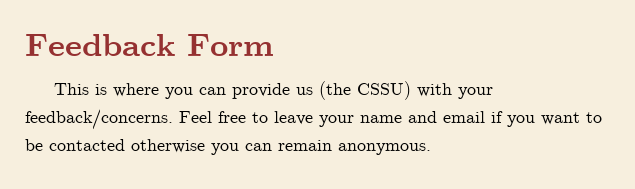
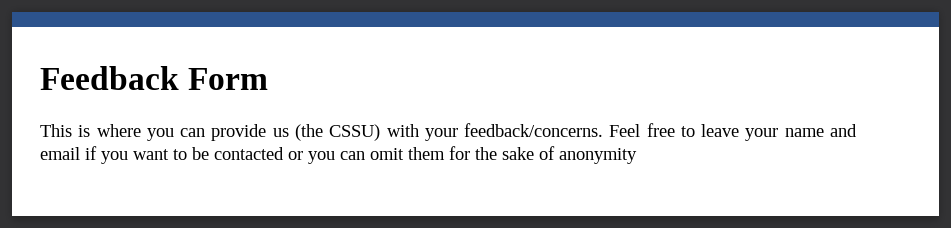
[131,139,431,155] otherwise you can remain anonymous. -> [288,146,637,164] or you can omit them for the sake of anonymity

